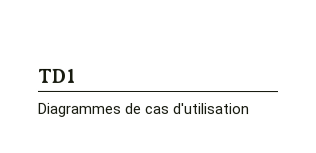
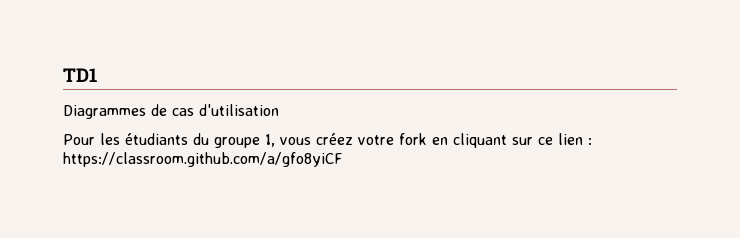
(250, 109) none -> [63,133,592,148] [63,152,343,167] // Pour les étudiants du groupe 1, vous créez votre fork en cliquant sur ce lien : https://classroom.github.com/a/gfo8yiCF

